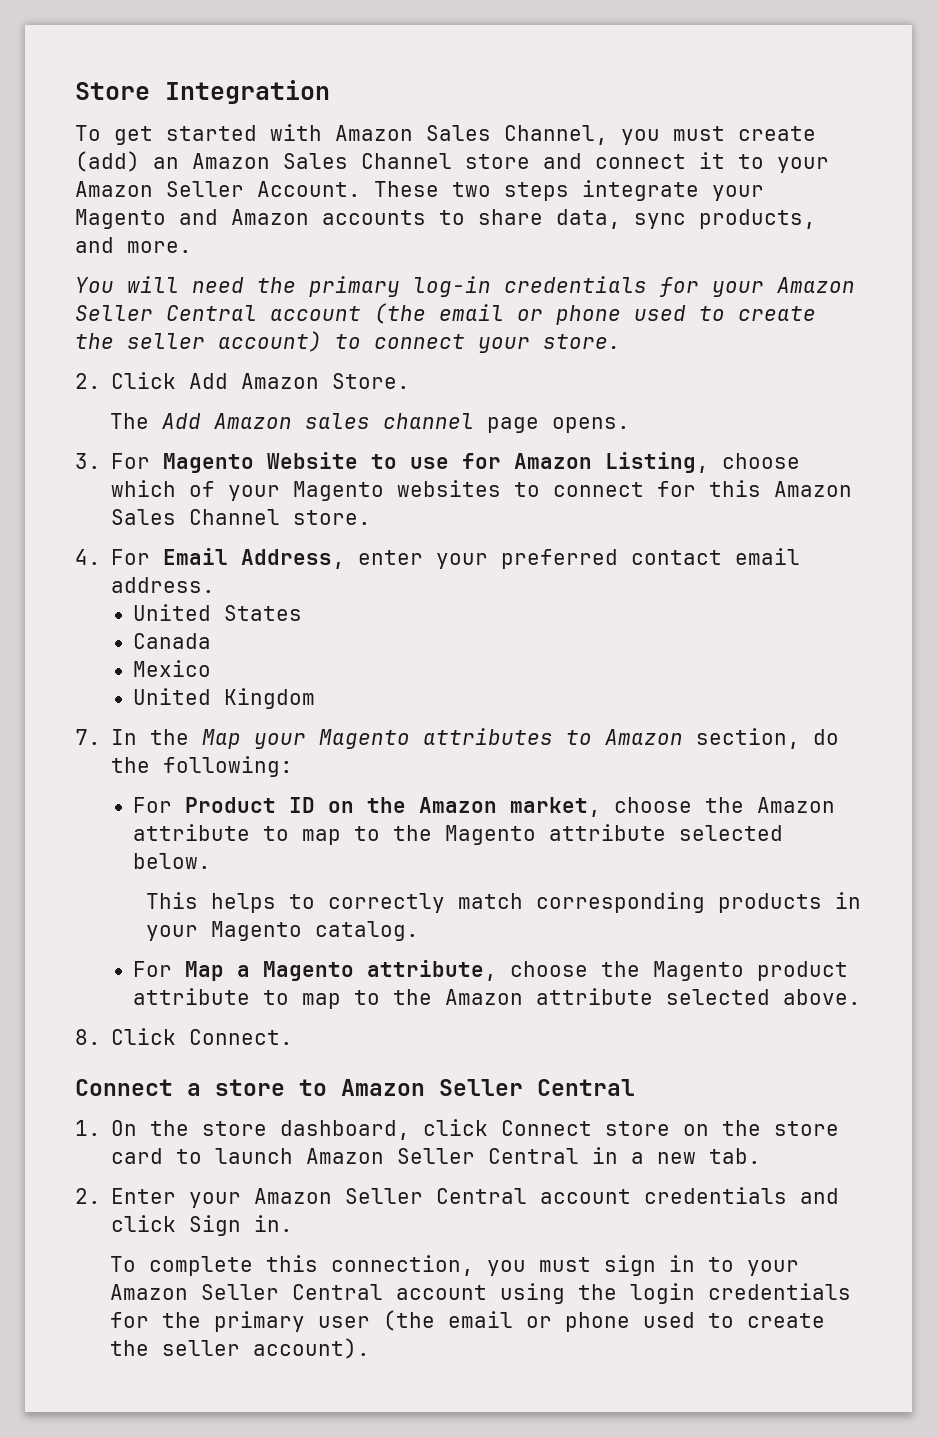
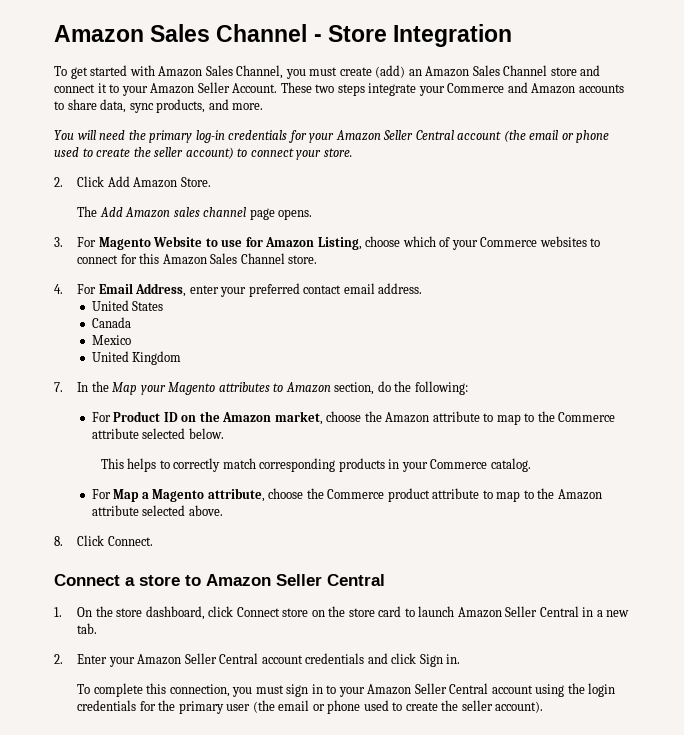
(75, 91) none -> [54,24,322,42] Amazon Sales Channel -
[75,209,166,229] Magento -> [447,83,505,93] Commerce
[293,481,385,501] Magento -> [480,237,538,247] Commerce
[445,825,537,845] Magento -> [558,412,616,422] Commerce
[210,921,302,941] Magento -> [430,459,488,469] Commerce
[653,961,745,981] Magento -> [327,489,385,499] Commerce

